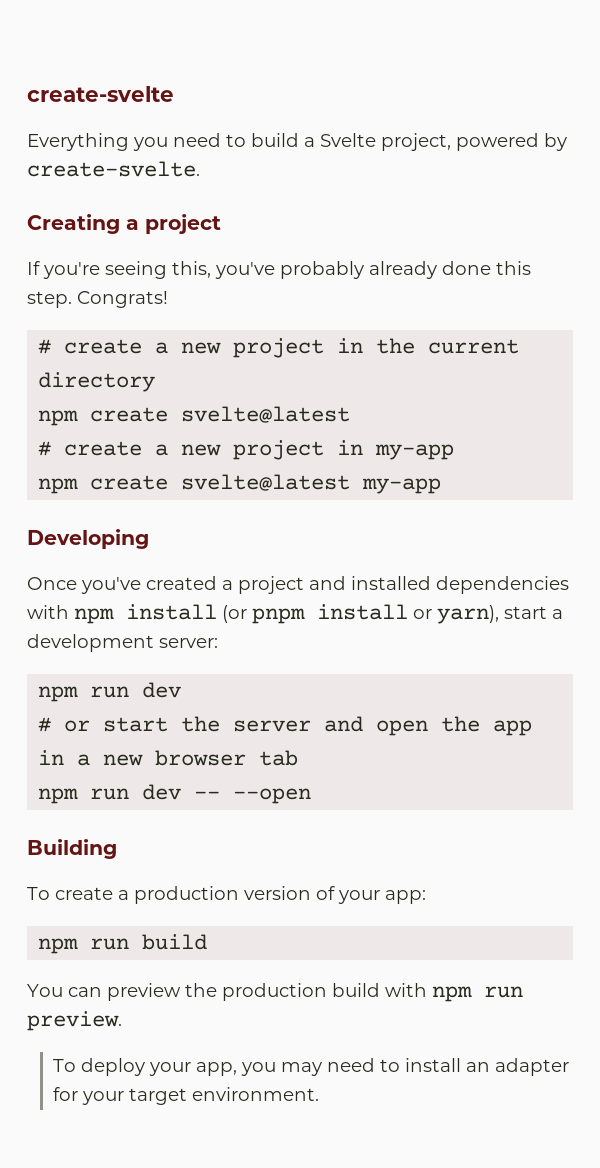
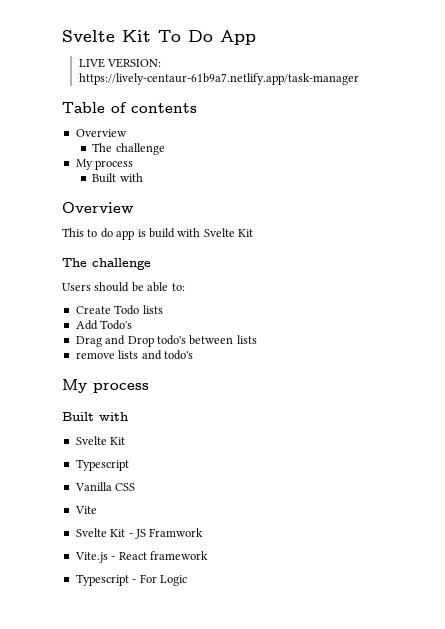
[27,86,174,102] [27,133,567,151] [27,161,200,177] [27,214,221,234] [27,261,531,279] [27,291,168,308] [38,338,520,358] [38,372,156,392] [38,406,351,426] [38,440,455,460] [38,474,442,494] [27,529,149,549] [27,576,569,594] [27,604,563,624] [27,634,218,652] [38,682,182,702] [38,716,533,736] [38,750,299,766] [38,784,312,804] [27,839,117,859] [27,886,426,904] [38,934,208,954] [27,983,523,1002] [27,1011,122,1031] [53,1058,570,1076] [53,1087,320,1105] create-svelte // Everything you need to build a Svelte project, powered by create-svelte. // Creating a project // If you're seeing this, you've probably already done this step. Congrats! // # create a new project in the current directory // npm create svelte@latest // # create a new project in my-app // npm create svelte@latest my-app // Developing // Once you've created a project and installed dependencies with npm install (or pnpm install or yarn), start a development server: // npm run dev // # or start the server and open the app in a new browser tab // npm run dev -- --open // Building // To create a production version of your app: // npm run build // You can preview the production build with npm run preview. // To deploy your app, you may need to install an adapter for your target environment. -> [62,30,256,45] [78,58,161,68] [78,73,359,85] [62,102,197,113] [75,129,127,137] [92,143,165,155] [75,159,134,170] [92,173,143,183] [62,202,134,213] [62,228,253,240] [62,258,151,270] [62,282,185,292] [75,305,163,315] [75,320,133,330] [75,335,257,347] [75,350,193,360] [62,379,149,393] [62,412,128,421] [75,436,126,445] [75,459,129,471] [74,482,136,491] [74,506,97,514] [75,528,204,539] [74,551,208,563] [75,574,187,586] Svelte Kit To Do App // LIVE VERSION: https://lively-centaur-61b9a7.netlify.app/task-manager // Table of contents // Overview // The challenge // My process // Built with // Overview // This to do app is build with Svelte Kit // The challenge // Users should be able to: // Create Todo lists // Add Todo's // Drag and Drop todo's between lists // remove lists and todo's // My process // Built with // Svelte Kit // Typescript // Vanilla CSS // Vite // Svelte Kit - JS Framwork // Vite.js - React framework // Typescript - For Logic

